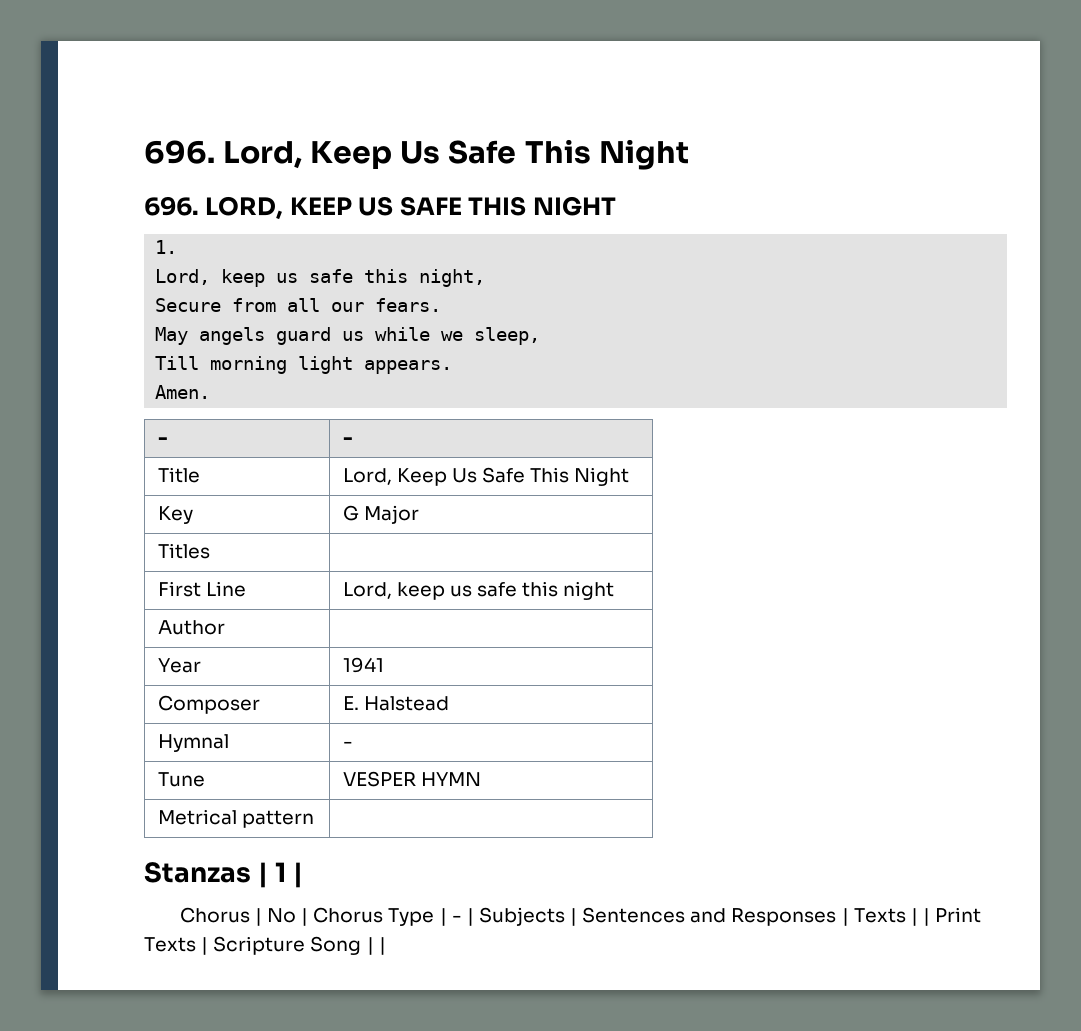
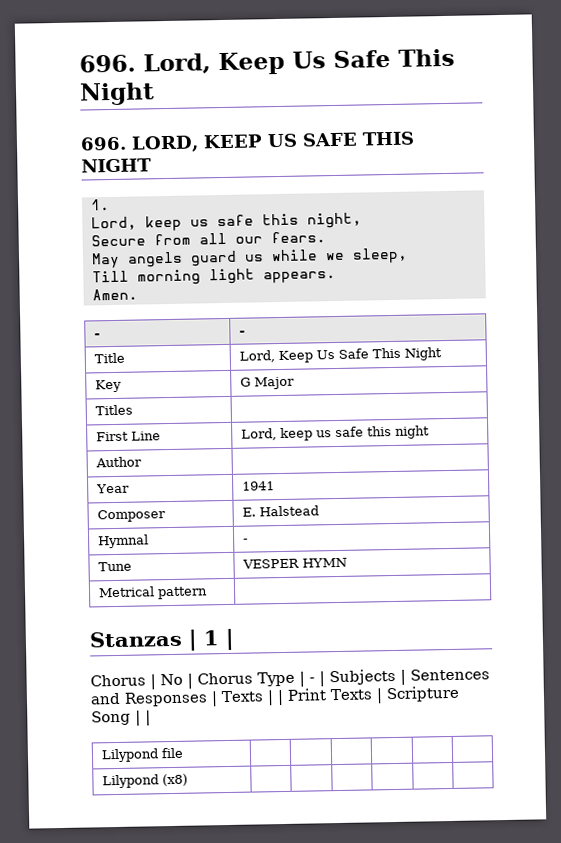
(386, 946) none -> [100,747,184,763] [101,773,188,789] // Lilypond file | | | | | | // Lilypond (x8) | | | | | |

